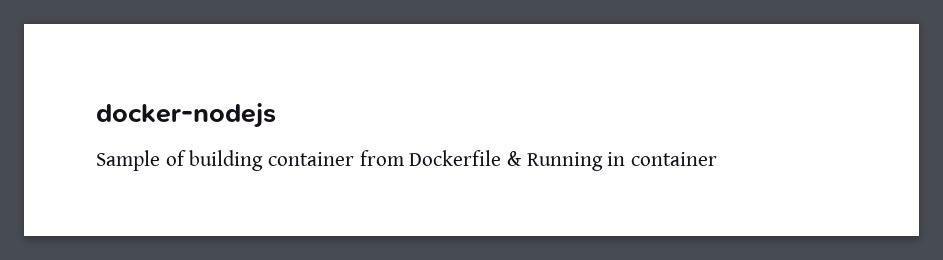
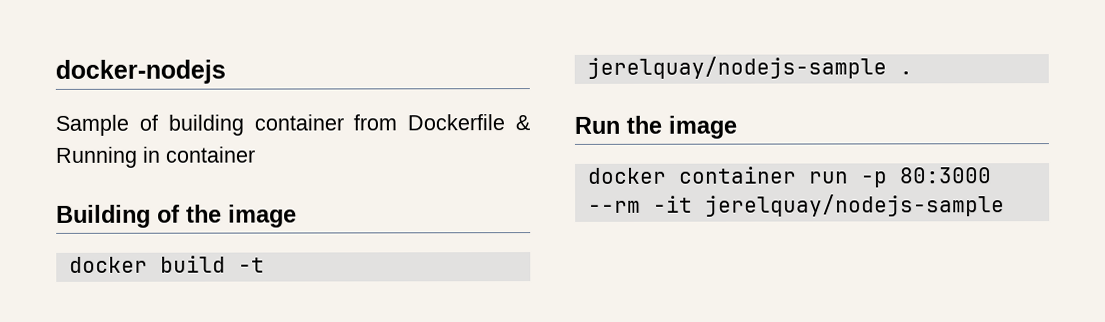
(718, 159) none -> [56,204,297,228] [68,255,265,273] [586,56,913,79] [574,115,737,139] [587,166,992,188] [587,194,1005,217] // Building of the image // docker build -t jerelquay/nodejs-sample . // Run the image // docker container run -p 80:3000 --rm -it jerelquay/nodejs-sample

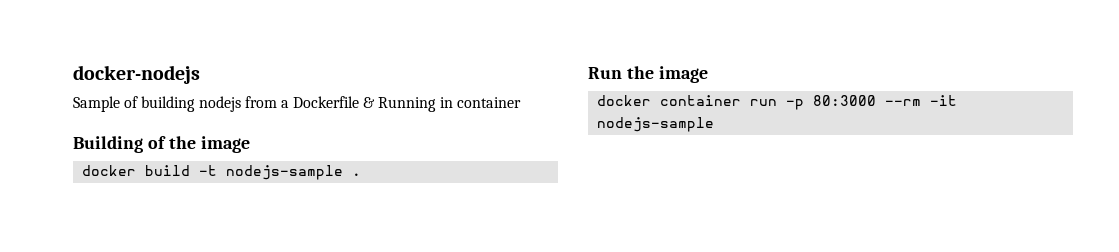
[253,114,398,131] container from -> [198,96,289,112] nodejs from a
[586,56,887,79] jerelquay/nodejs-sample -> [226,165,344,180] nodejs-sample
[704,194,1005,217] jerelquay/nodejs-sample -> [597,117,715,132] nodejs-sample

